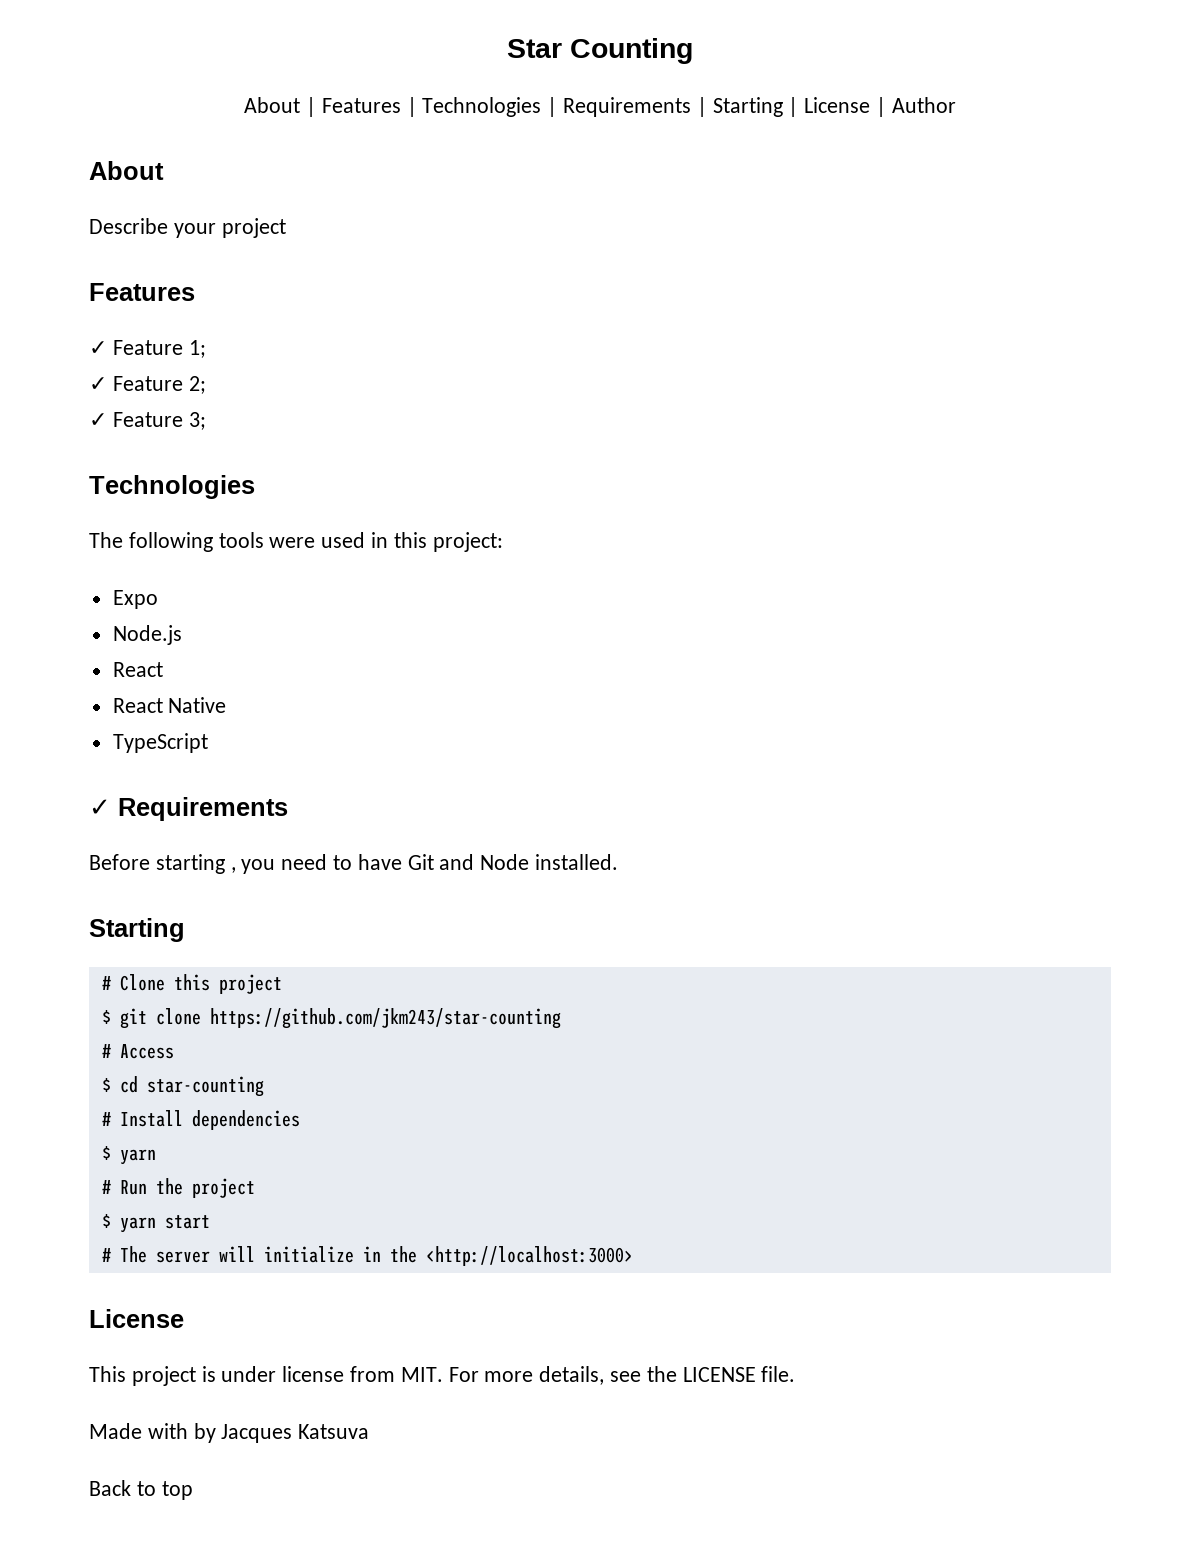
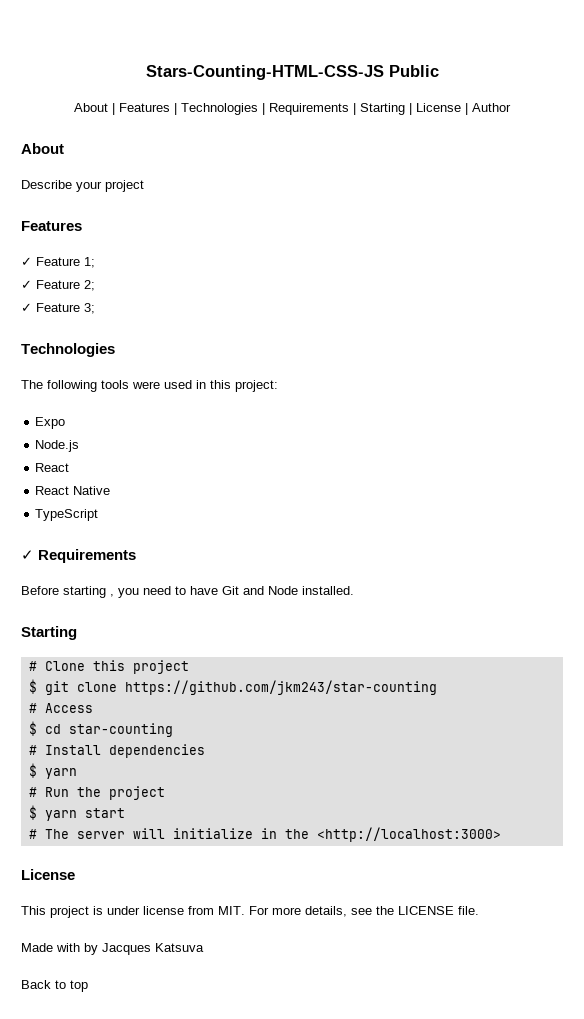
[507,38,693,64] Star Counting -> [145,65,439,80] Stars-Counting-HTML-CSS-JS Public

